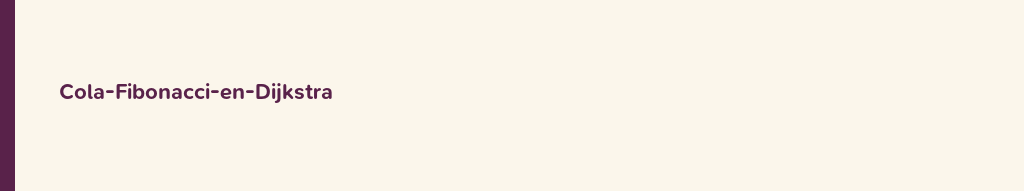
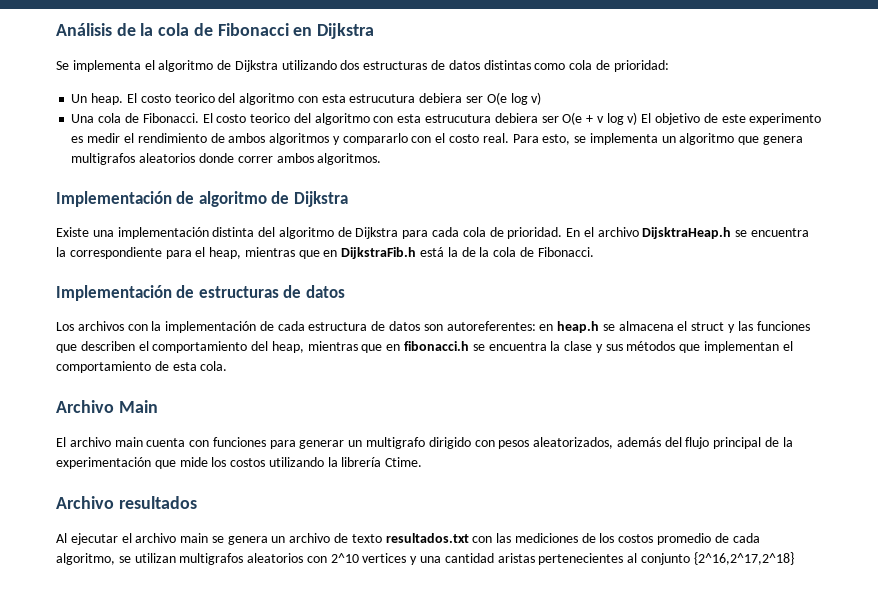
[59,83,333,104] Cola-Fibonacci-en-Dijkstra -> [56,23,375,39] [56,60,669,72] [71,92,542,105] [71,112,822,125] [71,133,803,145] [71,153,382,165] [56,191,348,207] [56,227,810,239] [56,247,594,259] [56,285,345,301] [56,321,810,333] [56,341,793,353] [56,361,228,373] [56,400,158,413] [56,437,793,449] [56,457,423,469] [56,496,197,509] [56,533,760,545] [56,552,794,565] Análisis de la cola de Fibonacci en Dijkstra // Se implementa el algoritmo de Dijkstra utilizando dos estructuras de datos distintas como cola de prioridad: // Un heap. El costo teorico del algoritmo con esta estrucutura debiera ser O(e log v) // Una cola de Fibonacci. El costo teorico del algoritmo con esta estrucutura debiera ser O(e + v log v) El objetivo de este experimento es medir el rendimiento de ambos algoritmos y compararlo con el costo real. Para esto, se implementa un algoritmo que genera multigrafos aleatorios donde correr ambos algoritmos. // Implementación de algoritmo de Dijkstra // Existe una implementación distinta del algoritmo de Dijkstra para cada cola de prioridad. En el archivo DijsktraHeap.h se encuentra la correspondiente para el heap, mientras que en DijkstraFib.h está la de la cola de Fibonacci. // Implementación de estructuras de datos // Los archivos con la implementación de cada estructura de datos son autoreferentes: en heap.h se almacena el struct y las funciones que describen el comportamiento del heap, mientras que en fibonacci.h se encuentra la clase y sus métodos que implementan el comportamiento de esta cola. // Archivo Main // El archivo main cuenta con funciones para generar un multigrafo dirigido con pesos aleatorizados, además del flujo principal de la experimentación que mide los costos utilizando la librería Ctime. // Archivo resultados // Al ejecutar el archivo main se genera un archivo de texto resultados.txt con las mediciones de los costos promedio de cada algoritmo, se utilizan multigrafos aleatorios con 2^10 vertices y una cantidad aristas pertenecientes al conjunto {2^16,2^17,2^18}

